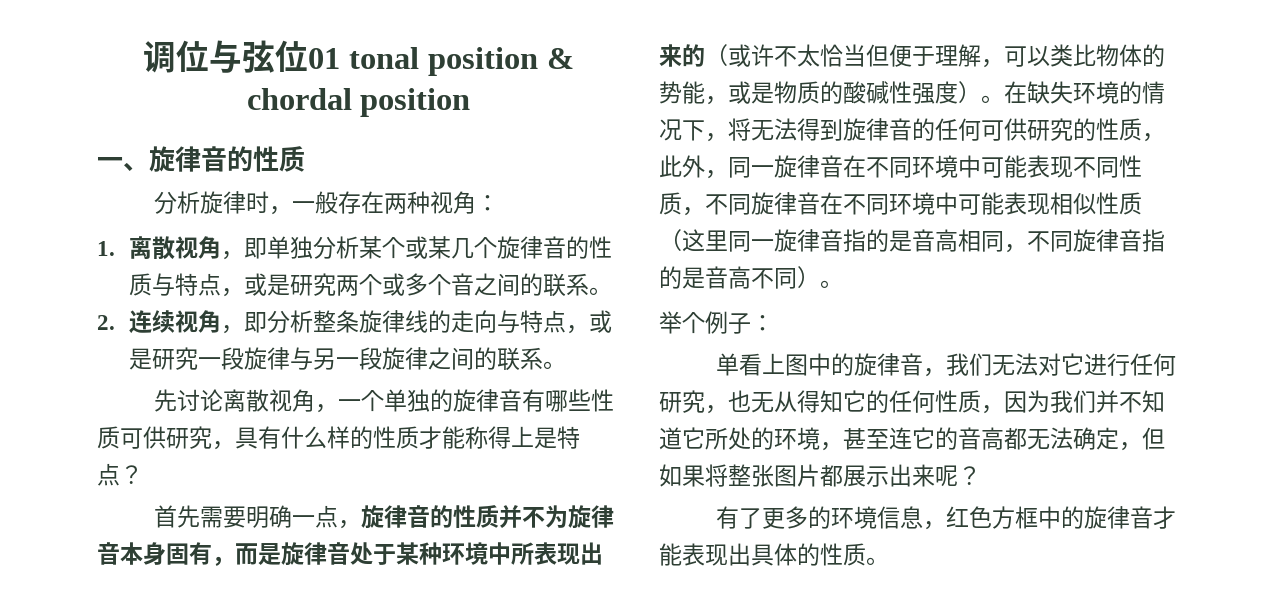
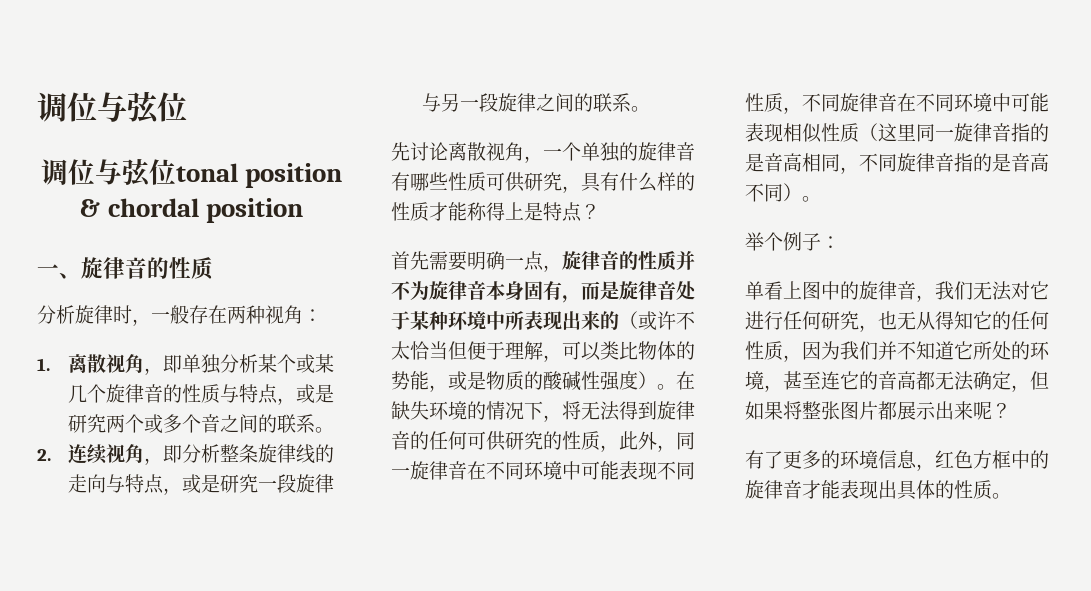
[143,40,341,73] 调位与弦位01 -> [37,91,187,124] [40,159,176,187] 调位与弦位 // 调位与弦位

